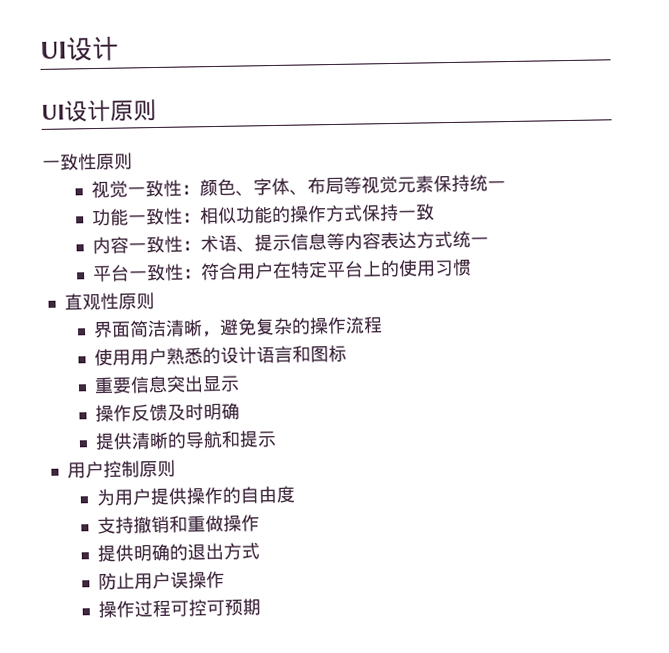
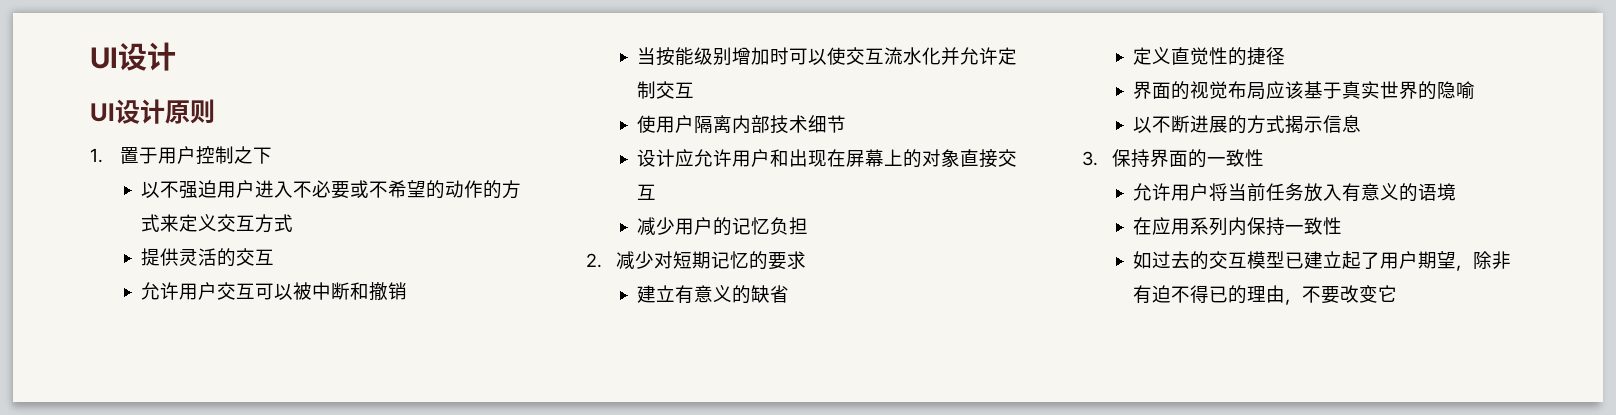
[42,152,133,171] [90,174,506,199] [90,203,435,227] [91,230,489,255] [91,258,472,283] [63,292,155,311] [92,316,383,339] [93,344,347,367] [93,375,240,395] [94,402,240,423] [94,430,277,451] [66,459,176,479] [95,485,295,507] [96,514,260,535] [96,542,260,563] [97,570,225,591] [97,598,261,619] 一致性原则 // 视觉一致性：颜色、字体、布局等视觉元素保持统一 // 功能一致性：相似功能的操作方式保持一致 // 内容一致性：术语、提示信息等内容表达方式统一 // 平台一致性：符合用户在特定平台上的使用习惯 // 直观性原则 // 界面简洁清晰，避免复杂的操作流程 // 使用用户熟悉的设计语言和图标 // 重要信息突出显示 // 操作反馈及时明确 // 提供清晰的导航和提示 // 用户控制原则 // 为用户提供操作的自由度 // 支持撤销和重做操作 // 提供明确的退出方式 // 防止用户误操作 // 操作过程可控可预期 -> [90,146,273,165] [140,180,521,199] [140,214,293,233] [140,248,274,267] [140,282,407,301] [636,47,1017,66] [636,81,694,99] [636,115,846,134] [636,149,1017,168] [636,184,656,200] [636,217,808,236] [586,251,807,270] [636,285,789,304] [1132,47,1285,66] [1132,81,1475,100] [1132,115,1361,134] [1082,149,1265,168] [1132,183,1456,202] [1132,217,1342,236] [1132,251,1511,271] [1132,285,1397,305] 1.置于用户控制之下 // 以不强迫用户进入不必要或不希望的动作的方式来定义交互方式 // 提供灵活的交互 // 允许用户交互可以被中断和撤销 // 当按能级别增加时可以使交互流水化并允许定制交互 // 使用户隔离内部技术细节 // 设计应允许用户和出现在屏幕上的对象直接交互 // 减少用户的记忆负担 // 2.减少对短期记忆的要求 // 建立有意义的缺省 // 定义直觉性的捷径 // 界面的视觉布局应该基于真实世界的隐喻 // 以不断进展的方式揭示信息 // 3.保持界面的一致性 // 允许用户将当前任务放入有意义的语境 // 在应用系列内保持一致性 // 如过去的交互模型已建立起了用户期望，除非有迫不得已的理由，不要改变它

